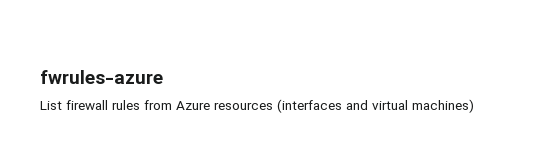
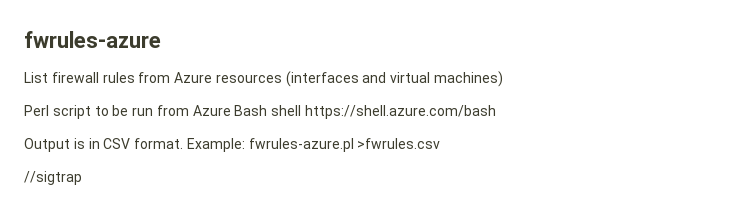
(474, 106) none -> [24,105,497,119] [24,138,441,152] [24,171,82,185] // Perl script to be run from Azure Bash shell https://shell.azure.com/bash // Output is in CSV format. Example: fwrules-azure.pl >fwrules.csv // //sigtrap

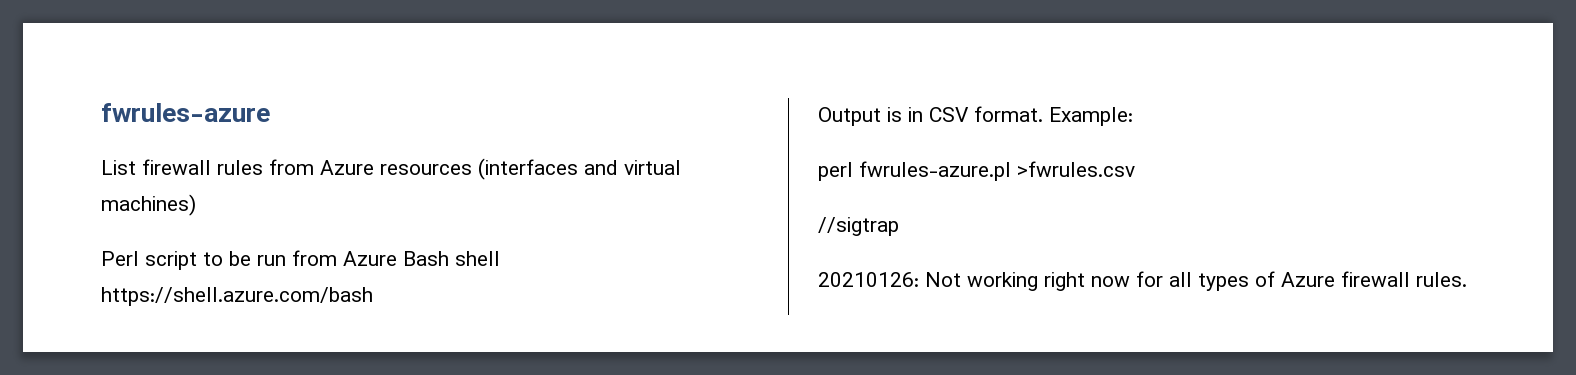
(245, 145) none -> [818,162,853,181] // perl
(82, 178) none -> [818,271,1467,291] // 20210126: Not working right now for all types of Azure firewall rules.

